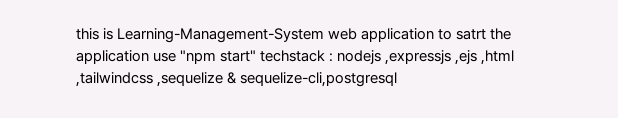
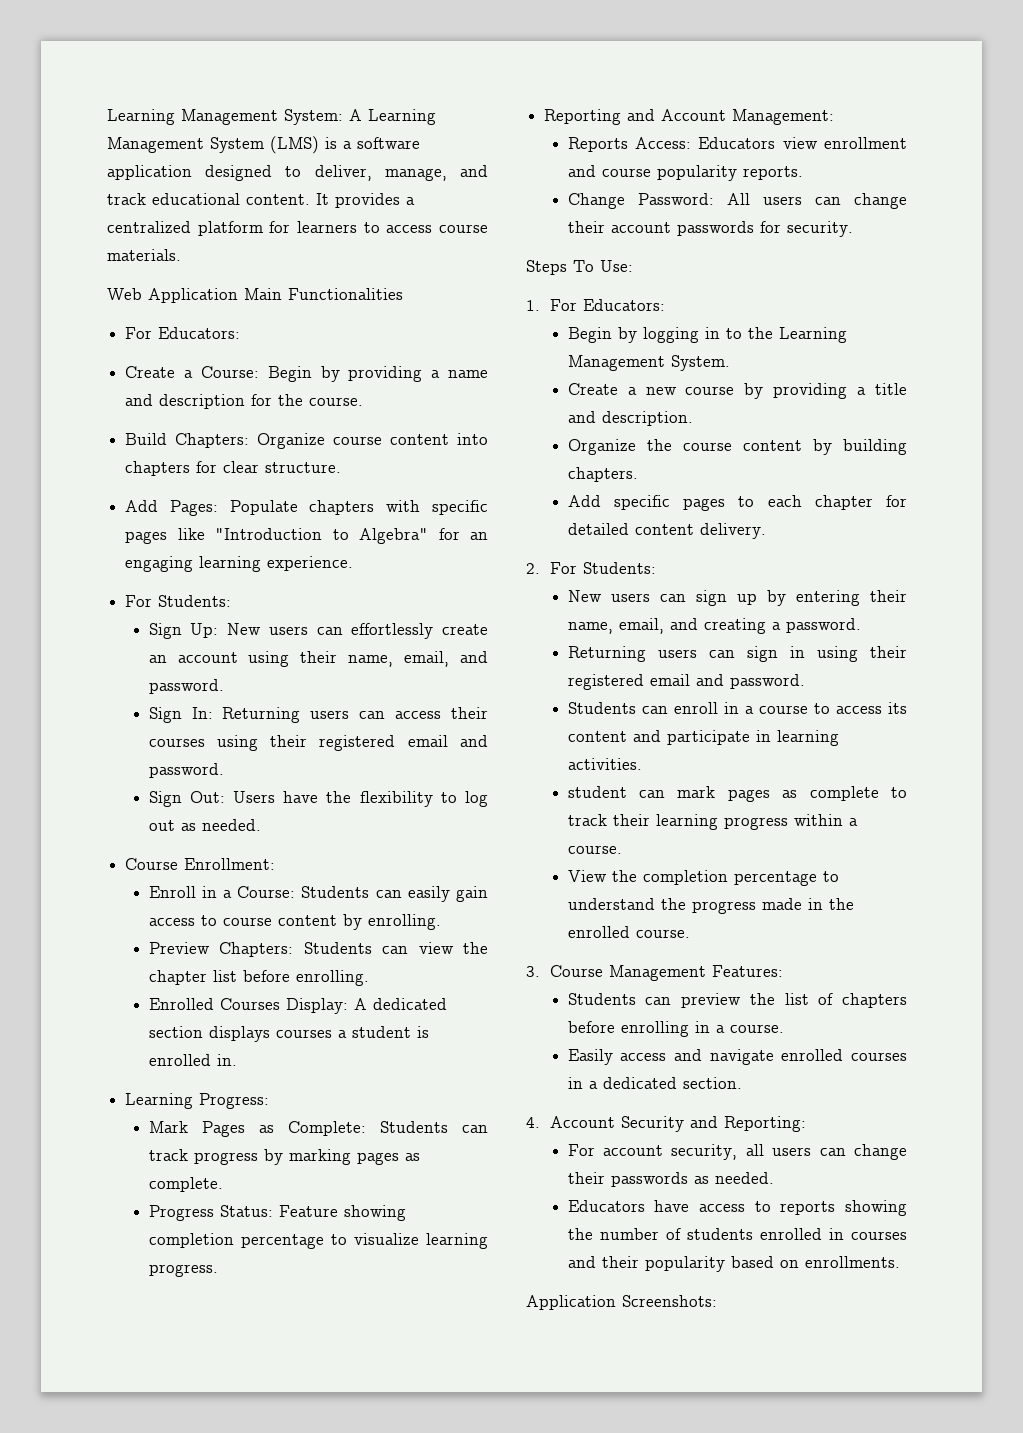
[76,28,512,43] [76,50,515,65] [76,72,398,87] this is Learning-Management-System web application to satrt the application use "npm start" techstack : nodejs ,expressjs ,ejs ,html ,tailwindcss ,sequelize & sequelize-cli,postgresql -> [107,109,436,125] [107,136,420,154] [107,165,488,181] [107,193,415,208] [107,221,489,236] [107,249,181,261] [107,288,403,303] [125,327,241,339] [125,366,488,382] [125,394,364,409] [125,433,489,449] [125,461,342,476] [125,500,488,516] [125,528,489,544] [125,556,354,572] [125,595,232,607] [148,623,488,639] [148,651,488,667] [148,679,224,694] [148,707,488,723] [148,735,488,751] [148,763,224,778] [148,791,488,807] [148,819,261,831] [125,858,276,870] [148,886,488,902] [148,914,441,930] [148,942,488,957] [148,970,369,986] [148,998,447,1014] [148,1026,429,1042] [148,1054,237,1066] [125,1093,270,1109] [148,1121,488,1137] [148,1149,420,1165] [148,1177,223,1192] [148,1205,406,1221] [148,1233,488,1249] [148,1264,218,1277] [544,109,835,125] [567,137,907,152] [567,165,803,181] [567,193,907,209] [567,221,853,237] [526,260,633,275] [526,299,665,311] [567,327,847,343] [567,355,730,371] [567,383,907,399] [567,411,693,426] [567,439,907,455] [567,467,638,482] [567,495,907,511] [567,523,766,539] [526,562,656,574] [567,590,907,606] [567,618,861,634] [567,646,907,662] [567,674,805,690] [567,702,907,714] [567,730,839,746] [567,758,642,770] [567,786,907,802] [567,814,858,830] [567,845,622,854] [567,870,839,886] [567,898,854,914] [567,926,690,938] [526,965,783,981] [567,993,907,1008] [567,1021,784,1037] [567,1049,907,1065] [567,1077,742,1089] [526,1116,806,1132] [567,1144,907,1160] [567,1172,774,1187] [567,1200,907,1216] [567,1228,907,1240] [567,1256,900,1272] [526,1295,717,1310] Learning Management System: A Learning Management System (LMS) is a software application designed to deliver, manage, and track educational content. It provides a centralized platform for learners to access course materials. // Web Application Main Functionalities // For Educators: // Create a Course: Begin by providing a name and description for the course. // Build Chapters: Organize course content into chapters for clear structure. // Add Pages: Populate chapters with specific pages like "Introduction to Algebra" for an engaging learning experience. // For Students: // Sign Up: New users can effortlessly create an account using their name, email, and password. // Sign In: Returning users can access their courses using their registered email and password. // Sign Out: Users have the flexibility to log out as needed. // Course Enrollment: // Enroll in a Course: Students can easily gain access to course content by enrolling. // Preview Chapters: Students can view the chapter list before enrolling. // Enrolled Courses Display: A dedicated section displays courses a student is enrolled in. // Learning Progress: // Mark Pages as Complete: Students can track progress by marking pages as complete. // Progress Status: Feature showing completion percentage to visualize learning progress. // Reporting and Account Management: // Reports Access: Educators view enrollment and course popularity reports. // Change Password: All users can change their account passwords for security. // Steps To Use: // 1. For Educators: // Begin by logging in to the Learning Management System. // Create a new course by providing a title and description. // Organize the course content by building chapters. // Add specific pages to each chapter for detailed content delivery. // 2. For Students: // New users can sign up by entering their name, email, and creating a password. // Returning users can sign in using their registered email and password. // Students can enroll in a course to access its content and participate in learning activities. // student can mark pages as complete to track their learning progress within a course. // View the completion percentage to understand the progress made in the enrolled course. // 3. Course Management Features: // Students can preview the list of chapters before enrolling in a course. // Easily access and navigate enrolled courses in a dedicated section. // 4. Account Security and Reporting: // For account security, all users can change their passwords as needed. // Educators have access to reports showing the number of students enrolled in courses and their popularity based on enrollments. // Application Screenshots:

